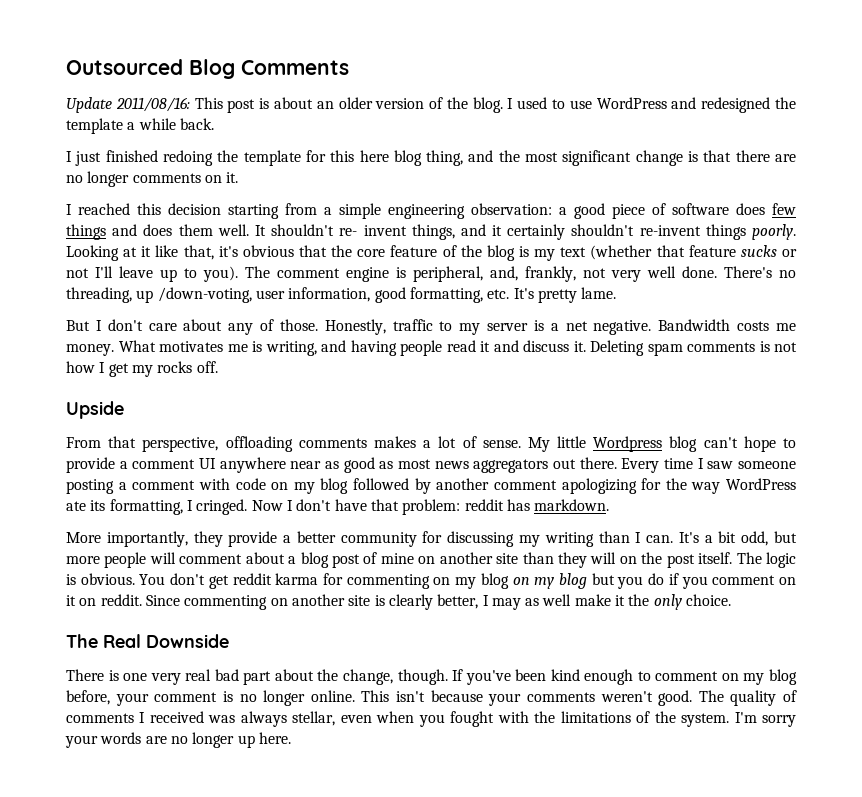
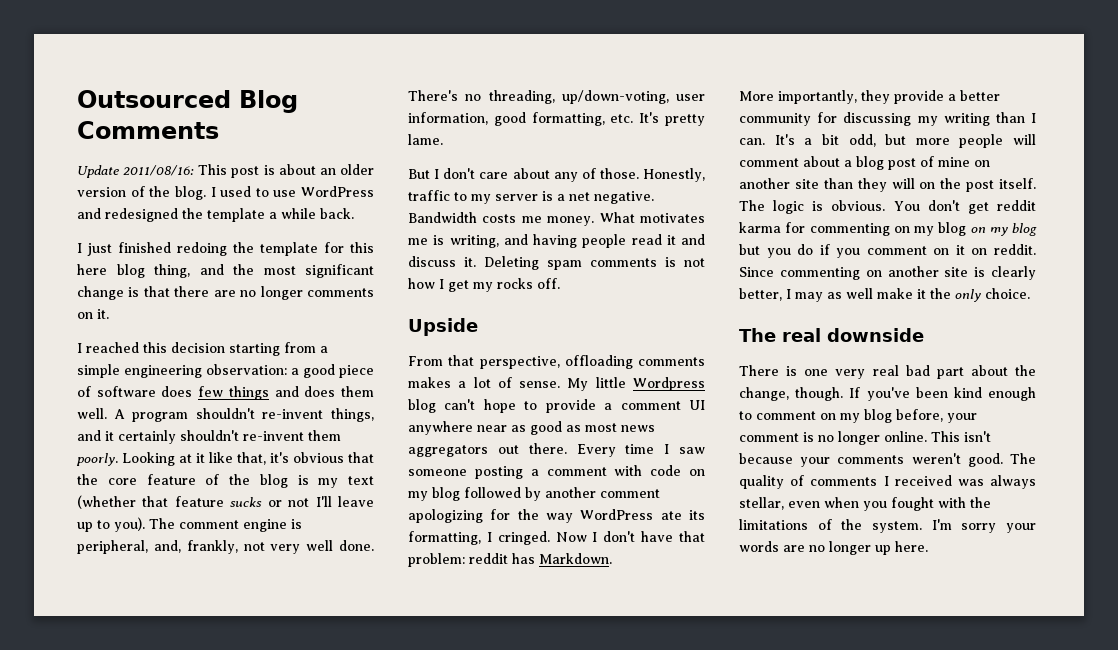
[254,224,407,236] It shouldn't re- invent -> [113,408,324,422] A program shouldn't re-invent
[705,224,746,240] things -> [308,430,341,441] them
[136,287,252,303] up /down-voting, -> [561,90,669,104] up/down-voting,
[534,499,610,511] markdown. -> [539,553,612,564] Markdown.
[103,634,229,648] Real Downside -> [782,328,924,342] real downside

